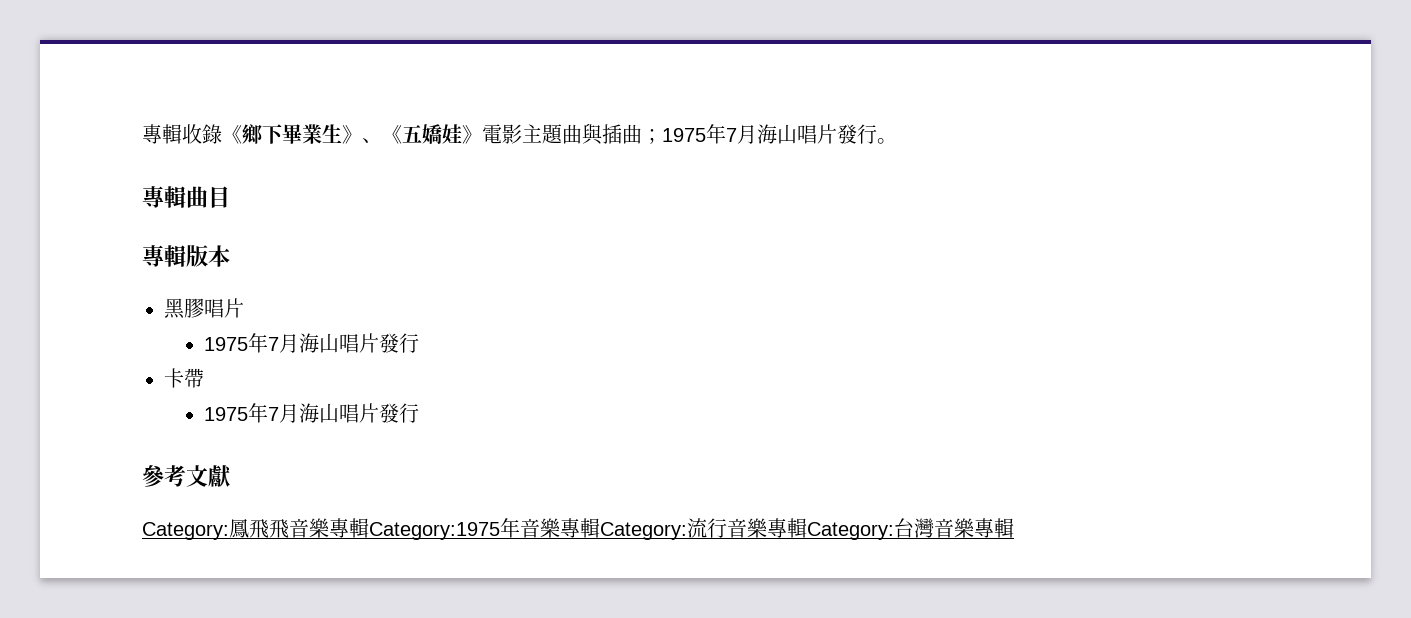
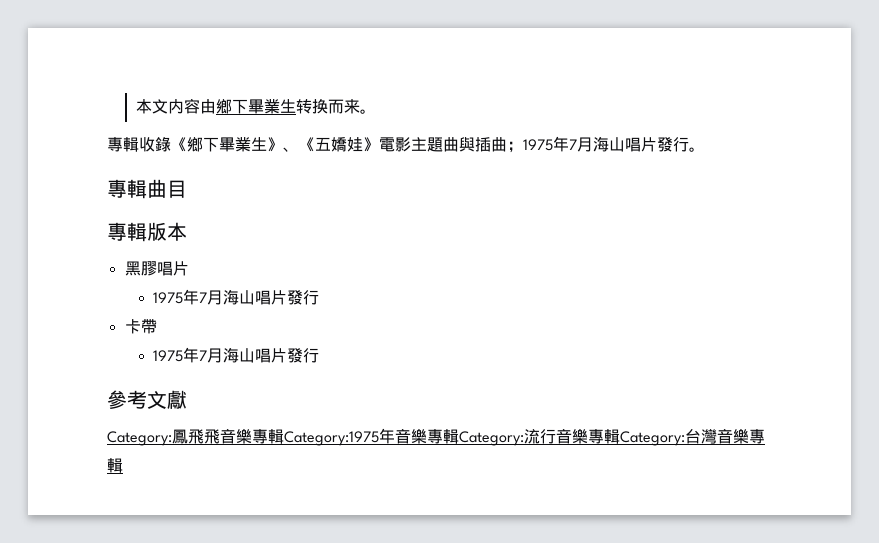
(142, 134) none -> [135,98,376,114] 本文内容由鄉下畢業生转换而来。 //

